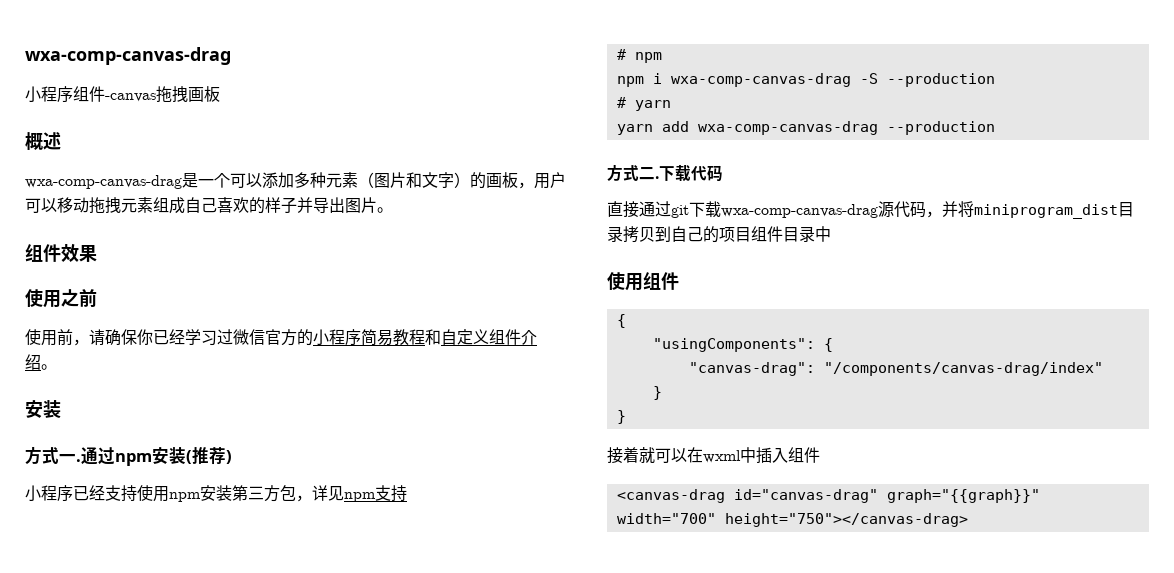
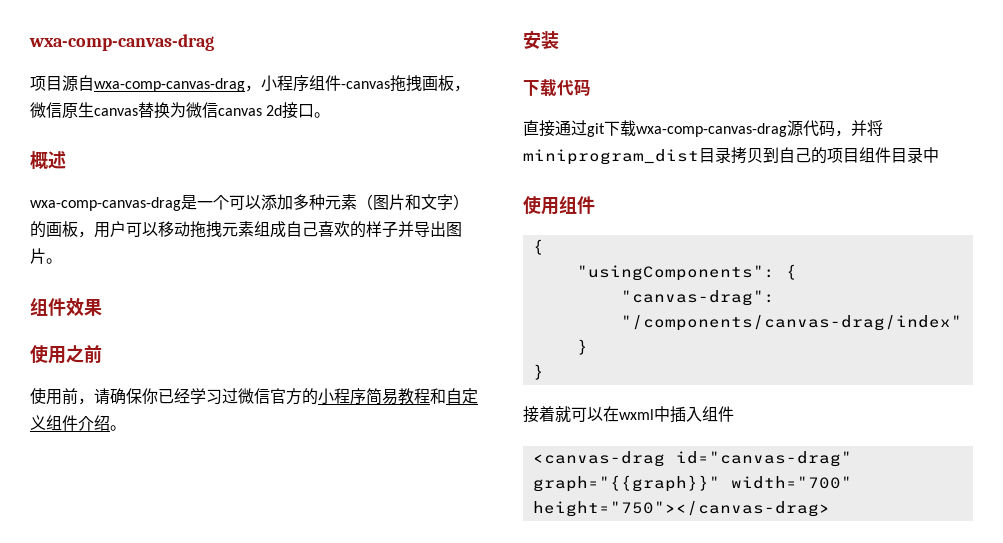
(231, 56) none -> [30,75,261,92] 项目源自wxa-comp-canvas-drag，
(220, 94) none -> [454,85,470,92] [30,102,331,119] ，微信原生canvas替换为微信canvas 2d接口。
[25,446,232,466] [25,485,407,502] [616,49,662,63] [616,73,995,87] [616,97,671,111] [616,121,995,135] [607,164,659,181] 方式一.通过npm安装(推荐) // 小程序已经支持使用npm安装第三方包，详见npm支持 // # npm // npm i wxa-comp-canvas-drag -S --production // # yarn // yarn add wxa-comp-canvas-drag --production // 方式二. -> (559, 40) none

